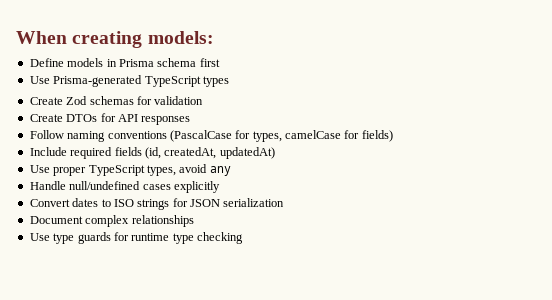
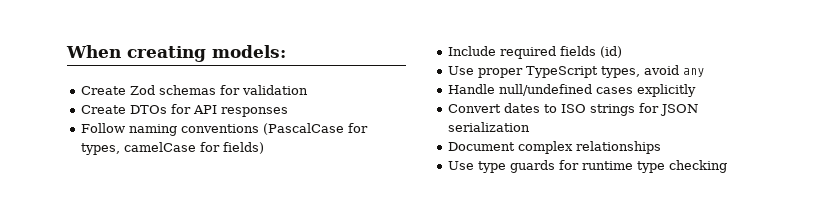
[29,58,220,67] [29,75,229,87] // Define models in Prisma schema first // Use Prisma-generated TypeScript types -> (286, 51) none
[144,147,275,159] (id, createdAt, updatedAt) -> [600,46,623,58] (id)

